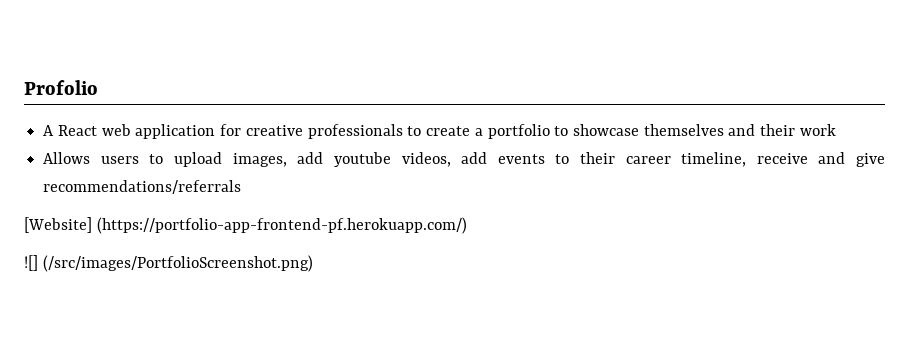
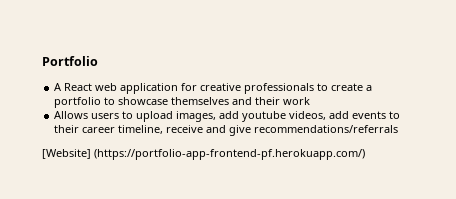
[24,80,98,95] Profolio -> [42,56,98,66] Portfolio
[24,255,313,272] // ![] (/src/images/PortfolioScreenshot.png) -> (365, 154) none

